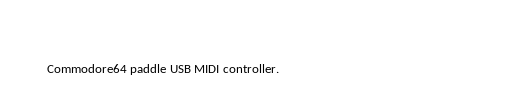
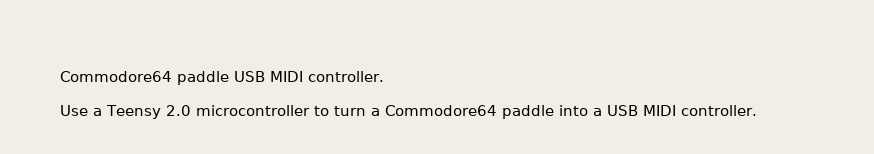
(279, 68) none -> [60,105,757,119] // Use a Teensy 2.0 microcontroller to turn a Commodore64 paddle into a USB MIDI controller.

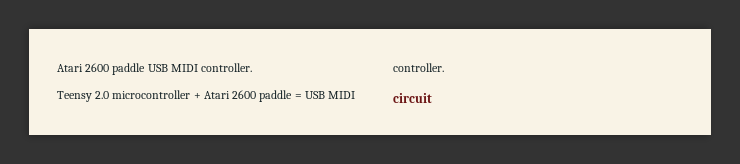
[60,71,172,82] Commodore64 -> [57,63,110,72] Atari 2600
[60,105,102,116] Use a -> (253, 67) none
[313,105,757,119] to turn a Commodore64 paddle into a USB MIDI controller. -> [193,90,356,102] [393,63,444,72] [393,93,432,103] + Atari 2600 paddle = USB MIDI controller. // circuit

